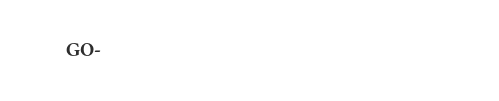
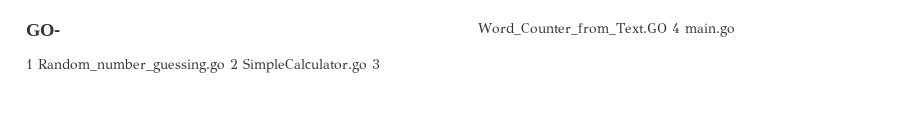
(101, 49) none -> [26,58,380,73] [478,23,735,37] // 1 Random_number_guessing.go 2 SimpleCalculator.go 3 Word_Counter_from_Text.GO 4 main.go

